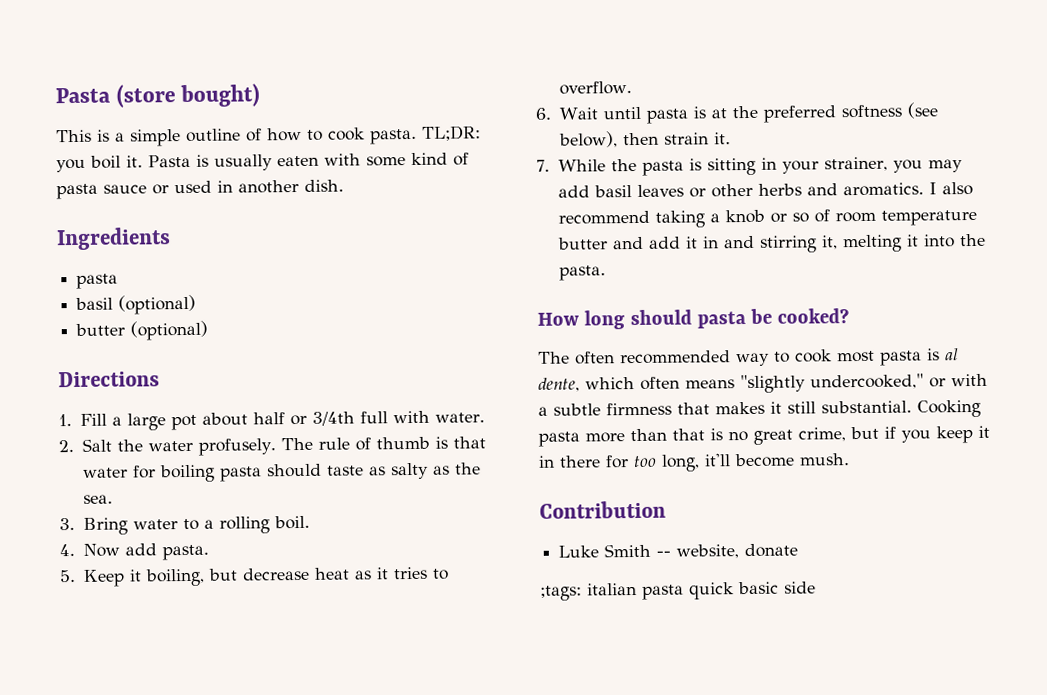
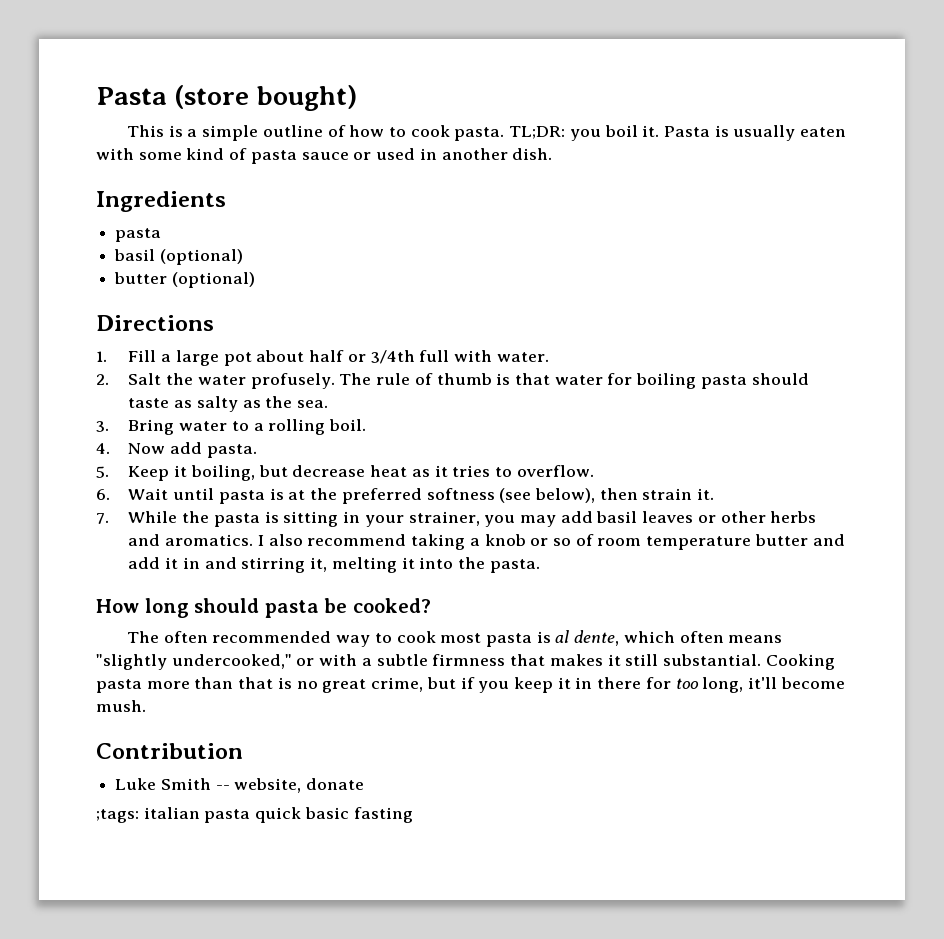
[784,581,816,594] side -> [353,807,413,823] fasting

